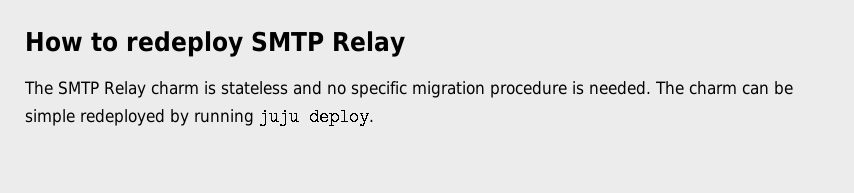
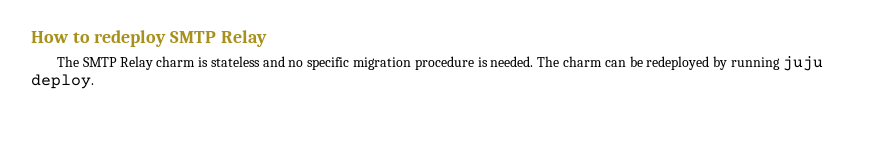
[25,109,75,126] simple -> (643, 61) none

